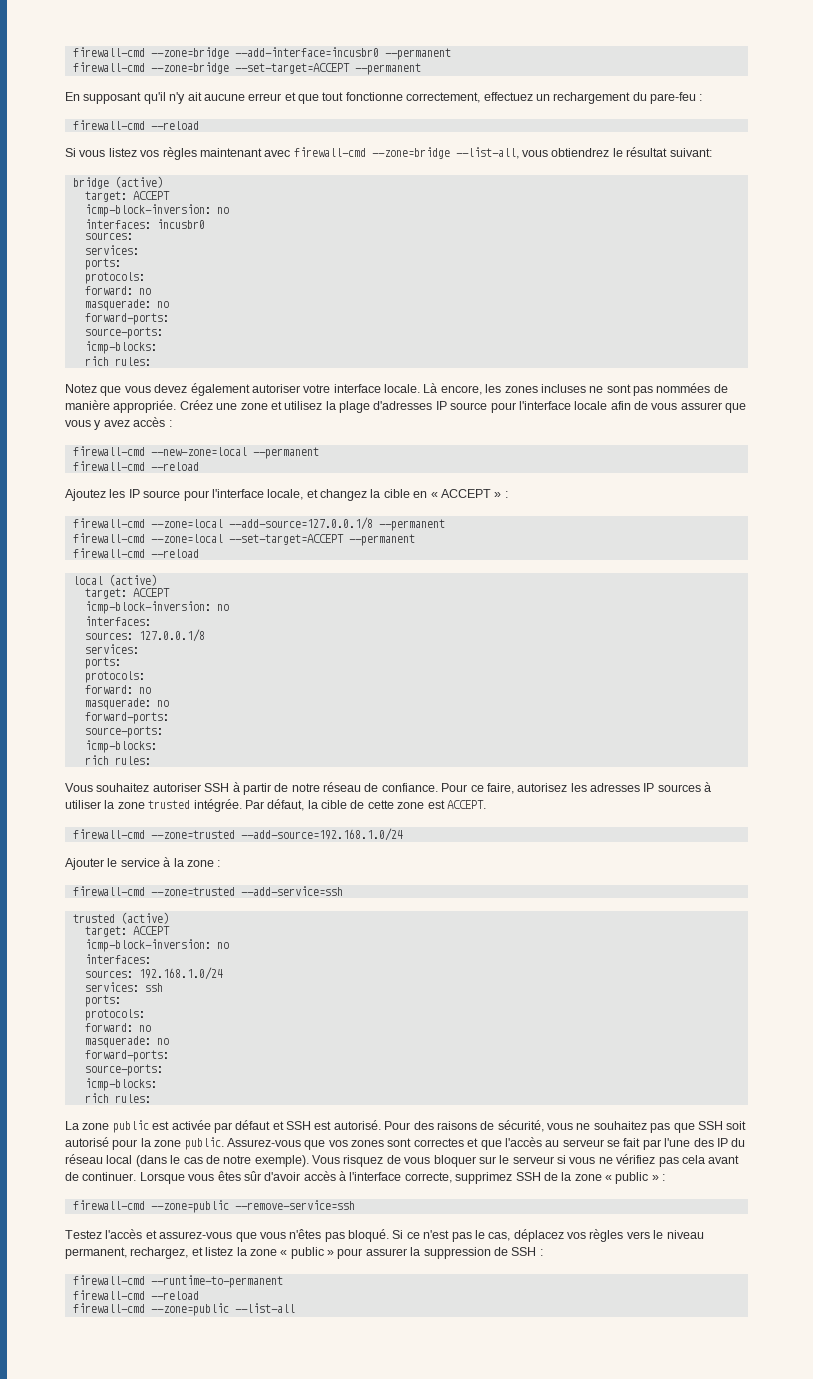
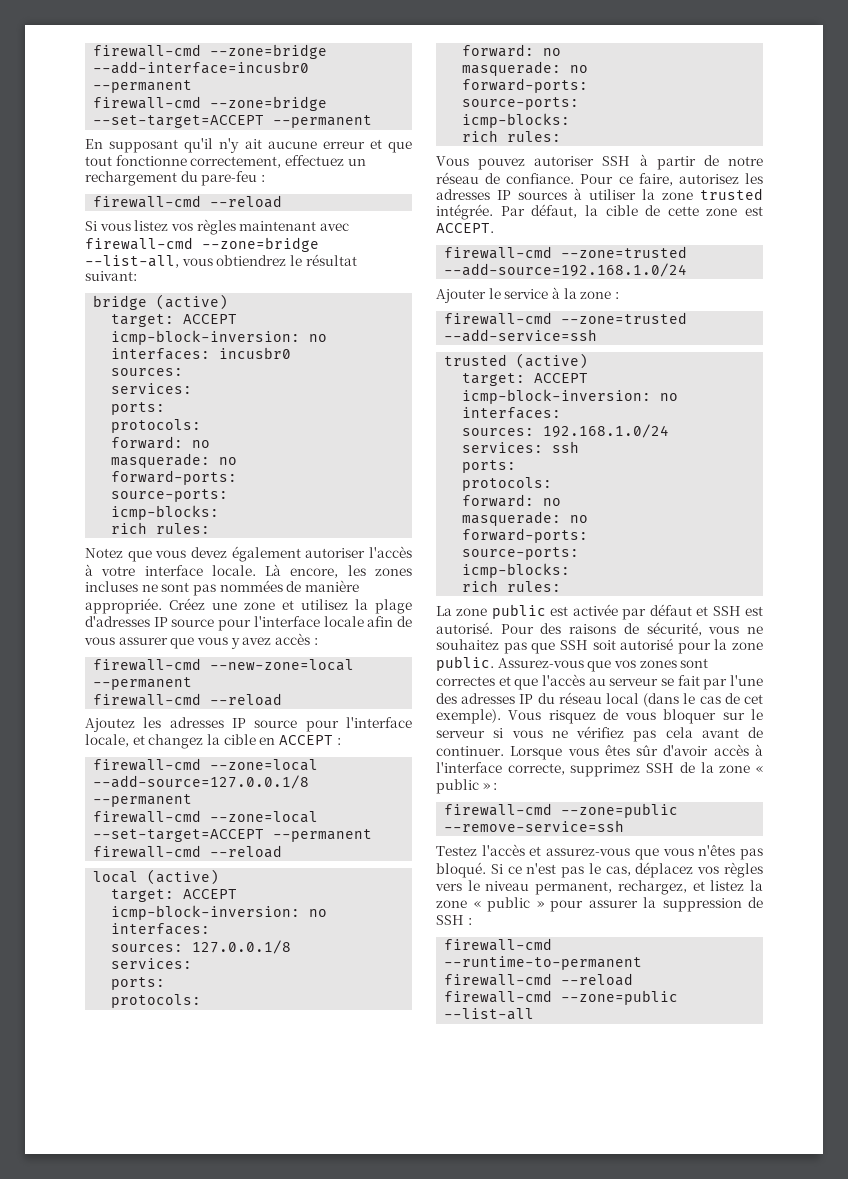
(300, 388) none -> [369,546,412,558] [85,564,93,576] l'accès à
(126, 493) none -> [169,717,224,728] adresses
[430,489,502,498] « ACCEPT » -> [278,735,333,745] ACCEPT
[96,783,150,792] souhaitez -> [478,158,526,170] pouvez
(714, 1142) none -> [461,693,516,704] adresses
[223,1155,252,1164] notre -> [744,694,763,704] cet

